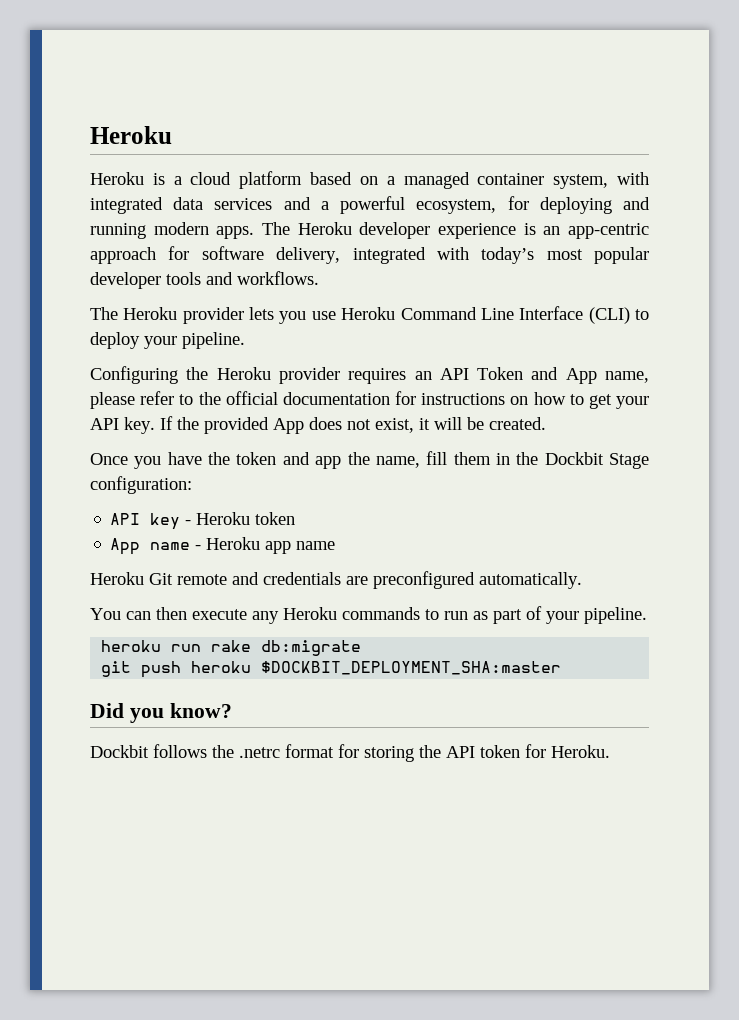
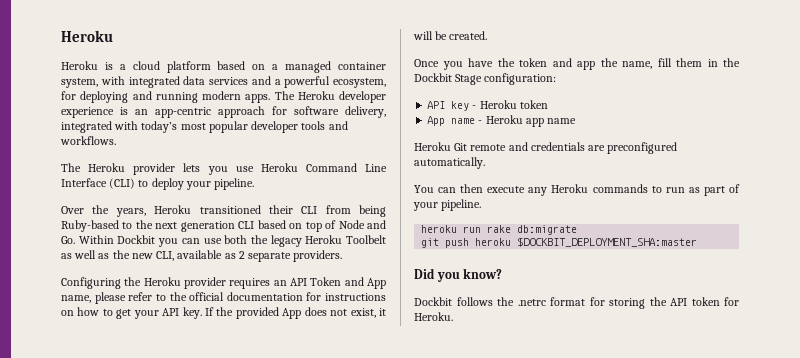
(245, 340) none -> [61,205,386,217] [61,220,386,232] [61,235,386,247] [61,250,343,262] // Over the years, Heroku transitioned their CLI from being Ruby-based to the next generation CLI based on top of Node and Go. Within Dockbit you can use both the legacy Heroku Toolbelt as well as the new CLI, available as 2 separate providers.

